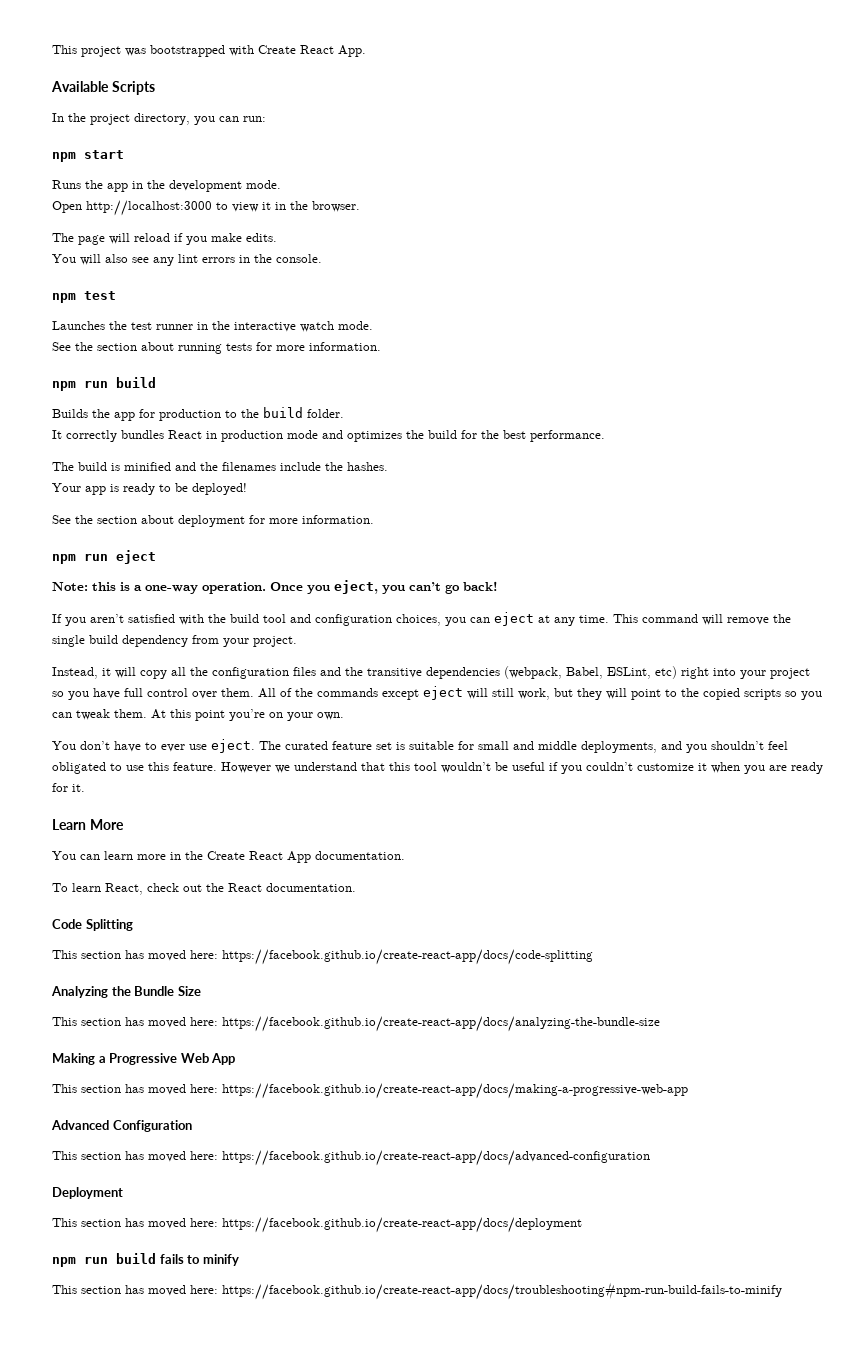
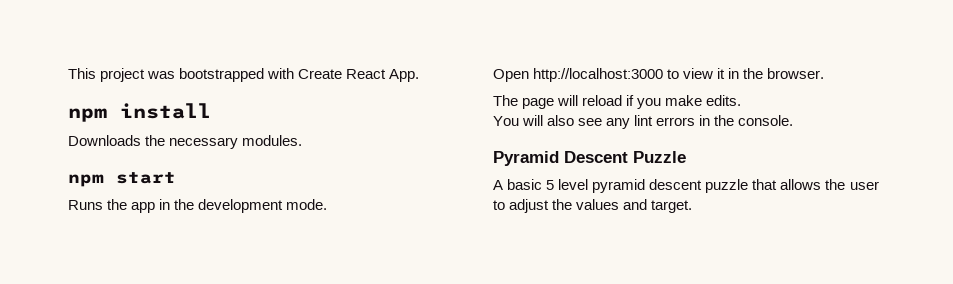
[51,81,155,95] [52,113,266,125] Available Scripts // In the project directory, you can run: -> [68,103,211,122] [68,135,303,149] npm install // Downloads the necessary modules.
[52,291,116,303] [52,321,373,332] [52,342,381,354] [52,377,156,391] [52,407,344,421] [52,430,605,442] [52,462,388,471] [52,483,247,495] [52,515,374,527] [52,550,156,564] [52,580,498,594] [52,612,791,626] [52,635,297,647] [52,666,810,679] [52,686,822,700] [52,709,344,721] [52,739,788,753] [52,762,823,774] [52,783,85,792] [52,819,124,830] [52,851,405,863] [52,883,356,895] [52,919,133,931] [52,949,593,965] [51,986,201,998] [52,1016,660,1032] [52,1053,236,1065] [52,1083,688,1099] [51,1120,192,1132] [52,1150,650,1166] [52,1187,123,1199] [52,1217,582,1233] [52,1253,239,1267] [52,1282,782,1300] npm test // Launches the test runner in the interactive watch mode. // See the section about running tests for more information. // npm run build // Builds the app for production to the build folder. // It correctly bundles React in production mode and optimizes the build for the best performance. // The build is minified and the filenames include the hashes. // Your app is ready to be deployed! // See the section about deployment for more information. // npm run eject // Note: this is a one-way operation. Once you eject, you can’t go back! // If you aren’t satisfied with the build tool and configuration choices, you can eject at any time. This command will remove the single build dependency from your project. // Instead, it will copy all the configuration files and the transitive dependencies (webpack, Babel, ESLint, etc) right into your project so you have full control over them. All of the commands except eject will still work, but they will point to the copied scripts so you can tweak them. At this point you’re on your own. // You don’t have to ever use eject. The curated feature set is suitable for small and middle deployments, and you shouldn’t feel obligated to use this feature. However we understand that this tool wouldn’t be useful if you couldn’t customize it when you are ready for it. // Learn More // You can learn more in the Create React App documentation. // To learn React, check out the React documentation. // Code Splitting // This section has moved here: https://facebook.github.io/create-react-app/docs/code-splitting // Analyzing the Bundle Size // This section has moved here: https://facebook.github.io/create-react-app/docs/analyzing-the-bundle-size // Making a Progressive Web App // This section has moved here: https://facebook.github.io/create-react-app/docs/making-a-progressive-web-app // Advanced Configuration // This section has moved here: https://facebook.github.io/create-react-app/docs/advanced-configuration // Deployment // This section has moved here: https://facebook.github.io/create-react-app/docs/deployment // npm run build fails to minify // This section has moved here: https://facebook.github.io/create-react-app/docs/troubleshooting#npm-run-build-fails-to-minify -> [493,151,686,166] [493,179,879,193] [493,199,693,213] Pyramid Descent Puzzle // A basic 5 level pyramid descent puzzle that allows the user to adjust the values and target.

